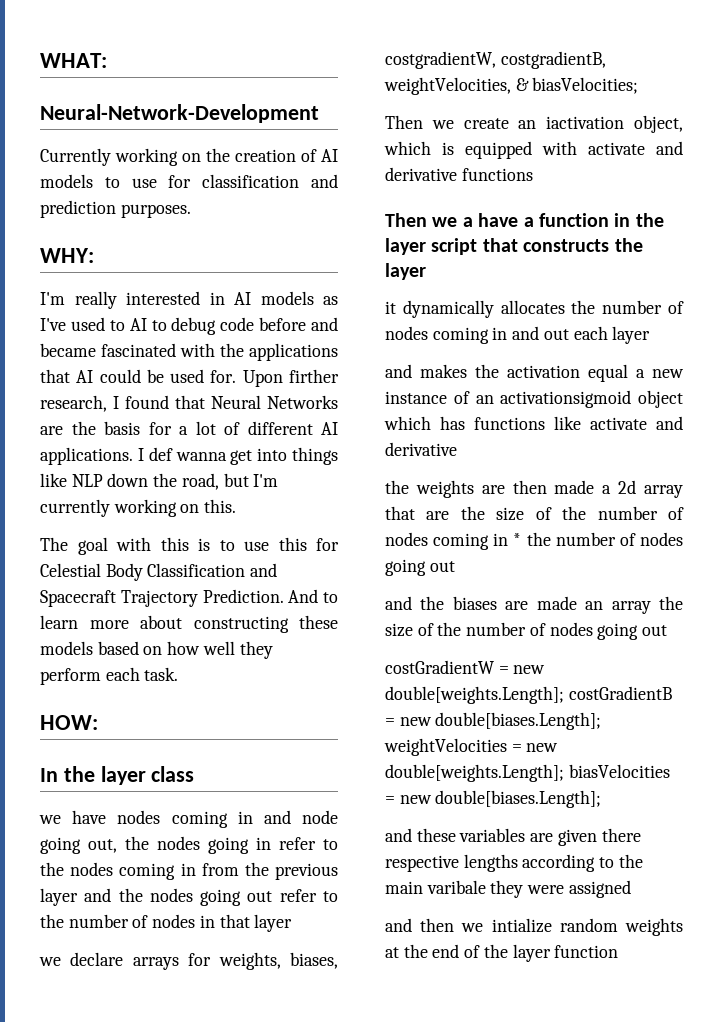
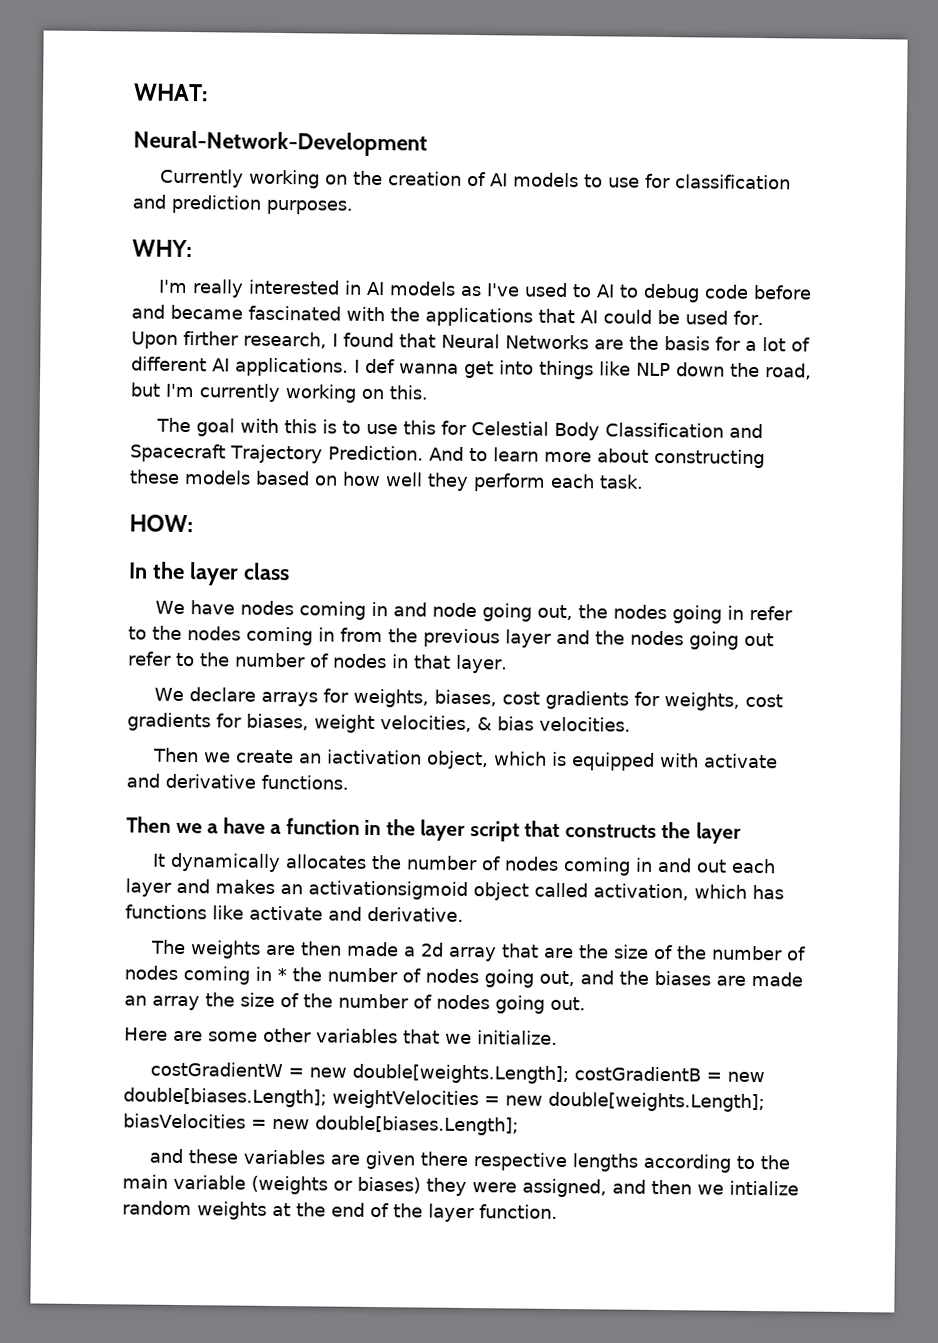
[39,815,61,824] we -> [155,600,186,615] We
[254,914,293,932] [39,957,61,966] layer // we -> [455,654,508,674] [154,687,185,702] layer. // We
[385,51,606,69] [384,77,639,95] costgradientW, costgradientB, weightVelocities, & biasVelocities; -> [502,690,784,711] [127,712,631,734] cost gradients for weights, cost gradients for biases, weight velocities, & bias velocities.
[461,168,533,181] functions -> [261,774,349,790] functions.
[385,301,396,314] it -> [152,853,167,867] It
(651, 335) // -> (172, 887) none
[475,364,684,382] [385,391,470,404] the activation equal a new instance of -> (275, 886) none
(683, 399) none -> [534,882,689,901] called activation,
[385,442,457,456] [385,480,409,494] derivative // the -> [367,906,464,922] [151,939,187,955] derivative. // The
[429,561,455,572] out // -> [539,970,575,987] out,
[642,625,668,636] out -> [550,996,586,1011] [124,1027,558,1045] out. // Here are some other variables that we initialize.
[426,880,486,894] varibale -> [173,1174,421,1195] variable (weights or biases)
[568,880,631,898] assigned // -> [522,1178,607,1198] assigned,
[554,945,619,958] function -> [479,1204,558,1219] function.

